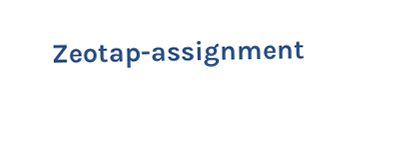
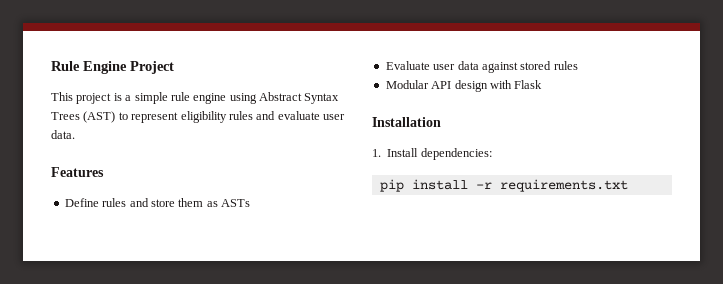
[51,38,305,70] Zeotap-assignment -> [51,61,174,74] [51,92,340,104] [51,111,345,123] [51,130,75,139] [51,167,104,177] [64,198,250,207] [385,61,578,73] [385,80,543,92] [372,117,441,127] [372,148,492,160] [379,179,628,192] Rule Engine Project // This project is a simple rule engine using Abstract Syntax Trees (AST) to represent eligibility rules and evaluate user data. // Features // Define rules and store them as ASTs // Evaluate user data against stored rules // Modular API design with Flask // Installation // 1. Install dependencies: // pip install -r requirements.txt

